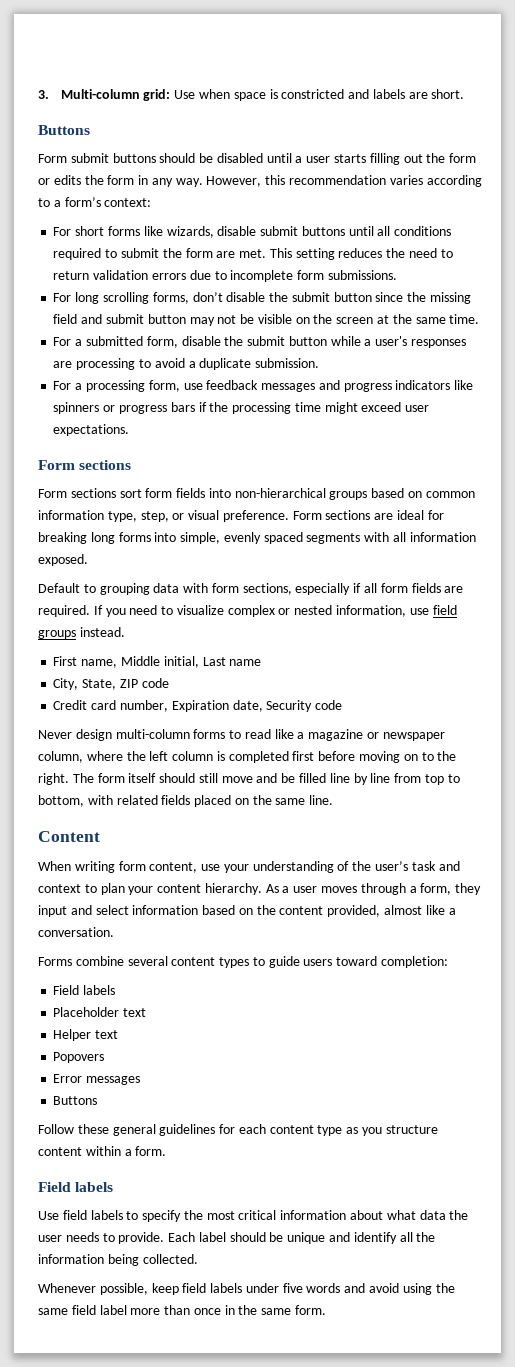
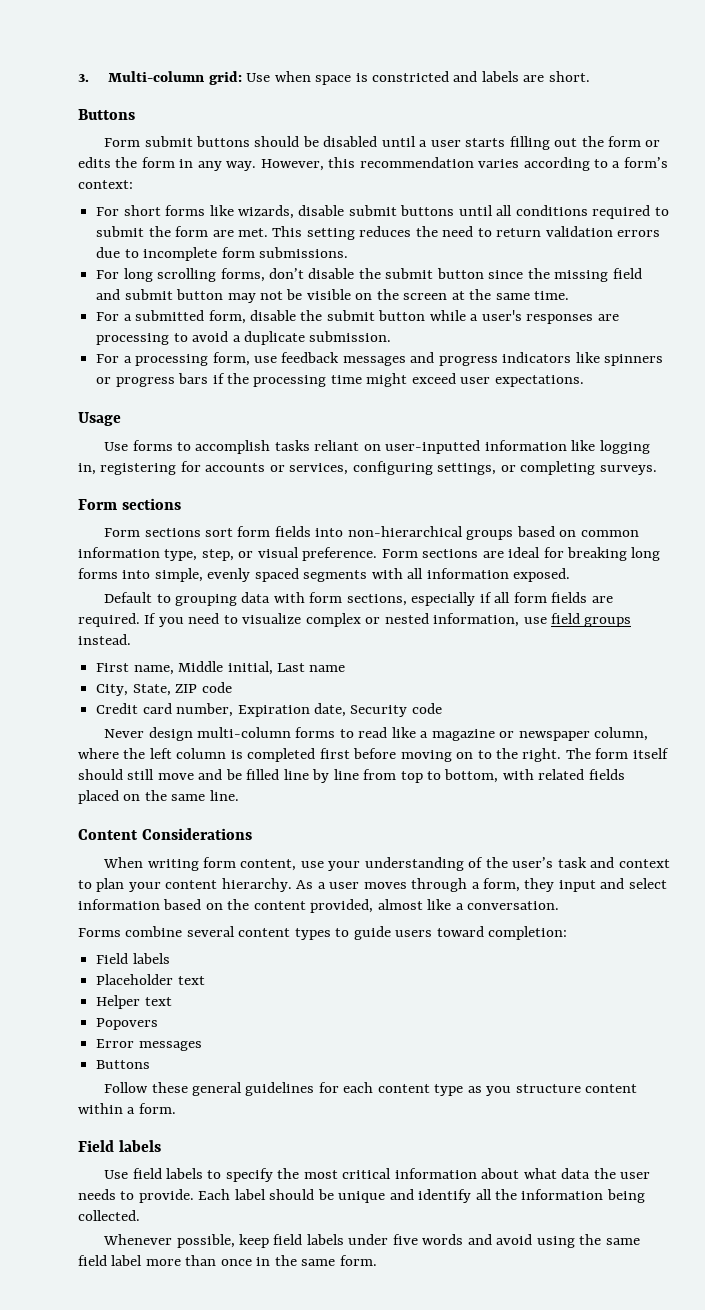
(130, 430) none -> [78,412,121,426] [104,440,650,454] [78,461,657,475] // Usage // Use forms to accomplish tasks reliant on user-inputted information like logging in, registering for accounts or services, configuring settings, or completing surveys.
(100, 836) none -> [141,828,252,840] Considerations

